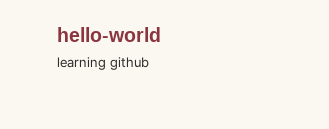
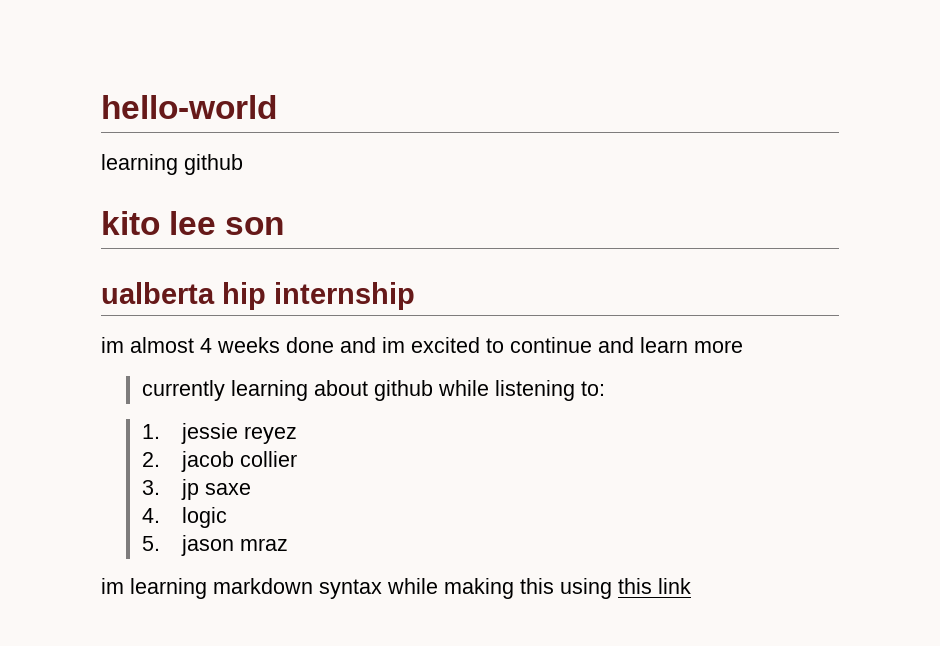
(149, 63) none -> [101,211,285,235] [101,282,415,310] [101,337,743,353] [141,380,605,401] [141,423,298,444] [141,451,298,472] [141,479,252,500] [141,507,228,528] [141,535,289,556] [101,578,691,599] // kito lee son // ualberta hip internship // im almost 4 weeks done and im excited to continue and learn more // currently learning about github while listening to: // 1. jessie reyez // 2. jacob collier // 3. jp saxe // 4. logic // 5. jason mraz // im learning markdown syntax while making this using this link

